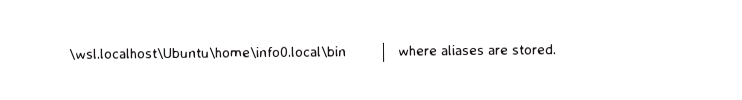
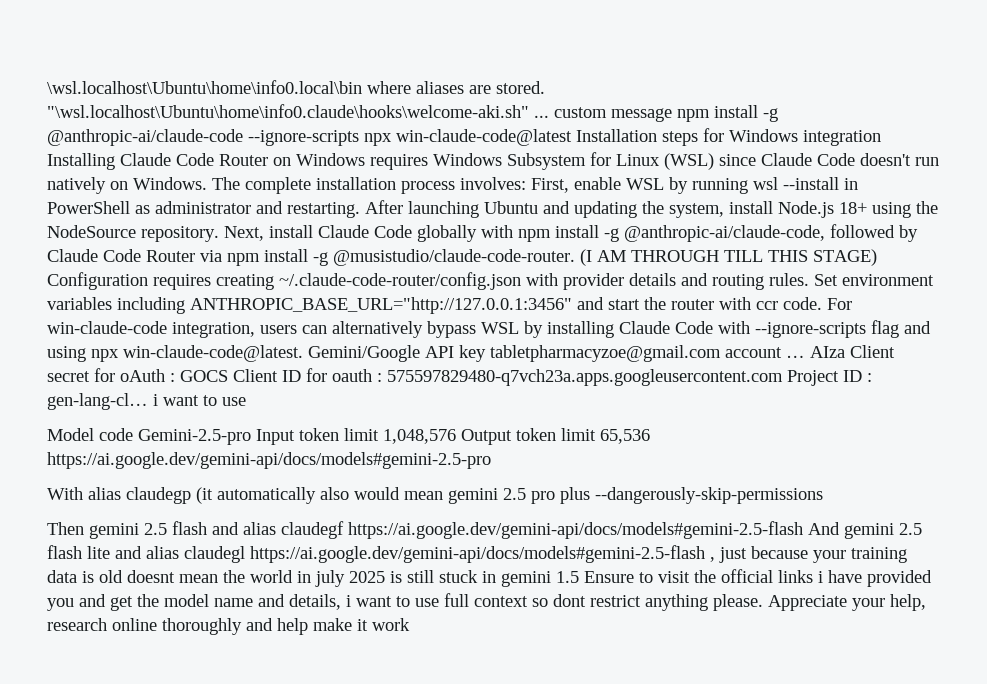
(557, 49) none -> [47,104,778,122] [47,128,881,146] [47,152,939,170] [47,177,858,194] [47,200,938,218] [47,224,918,242] [47,249,877,266] [47,272,934,290] [47,297,852,314] [47,320,931,338] [47,345,895,362] [47,368,872,386] [47,393,246,410] [47,428,650,445] [47,452,491,469] [47,487,823,504] [47,521,922,539] [47,545,907,563] [47,569,932,587] [47,593,926,611] [47,618,410,635] "\wsl.localhost\Ubuntu\home\info0.claude\hooks\welcome-aki.sh" ... custom message npm install -g @anthropic-ai/claude-code --ignore-scripts npx win-claude-code@latest Installation steps for Windows integration Installing Claude Code Router on Windows requires Windows Subsystem for Linux (WSL) since Claude Code doesn't run natively on Windows. The complete installation process involves: First, enable WSL by running wsl --install in PowerShell as administrator and restarting. After launching Ubuntu and updating the system, install Node.js 18+ using the NodeSource repository. Next, install Claude Code globally with npm install -g @anthropic-ai/claude-code, followed by Claude Code Router via npm install -g @musistudio/claude-code-router. (I AM THROUGH TILL THIS STAGE) Configuration requires creating ~/.claude-code-router/config.json with provider details and routing rules. Set environment variables including ANTHROPIC_BASE_URL="http://127.0.0.1:3456" and start the router with ccr code. For win-claude-code integration, users can alternatively bypass WSL by installing Claude Code with --ignore-scripts flag and using npx win-claude-code@latest. Gemini/Google API key tabletpharmacyzoe@gmail.com account … AIza Client secret for oAuth : GOCS Client ID for oauth : 575597829480-q7vch23a.apps.googleusercontent.com Project ID : gen-lang-cl… i want to use // Model code Gemini-2.5-pro Input token limit 1,048,576 Output token limit 65,536 https://ai.google.dev/gemini-api/docs/models#gemini-2.5-pro // With alias claudegp (it automatically also would mean gemini 2.5 pro plus --dangerously-skip-permissions // Then gemini 2.5 flash and alias claudegf https://ai.google.dev/gemini-api/docs/models#gemini-2.5-flash And gemini 2.5 flash lite and alias claudegl https://ai.google.dev/gemini-api/docs/models#gemini-2.5-flash , just because your training data is old doesnt mean the world in july 2025 is still stuck in gemini 1.5 Ensure to visit the official links i have provided you and get the model name and details, i want to use full context so dont restrict anything please. Appreciate your help, research online thoroughly and help make it work

